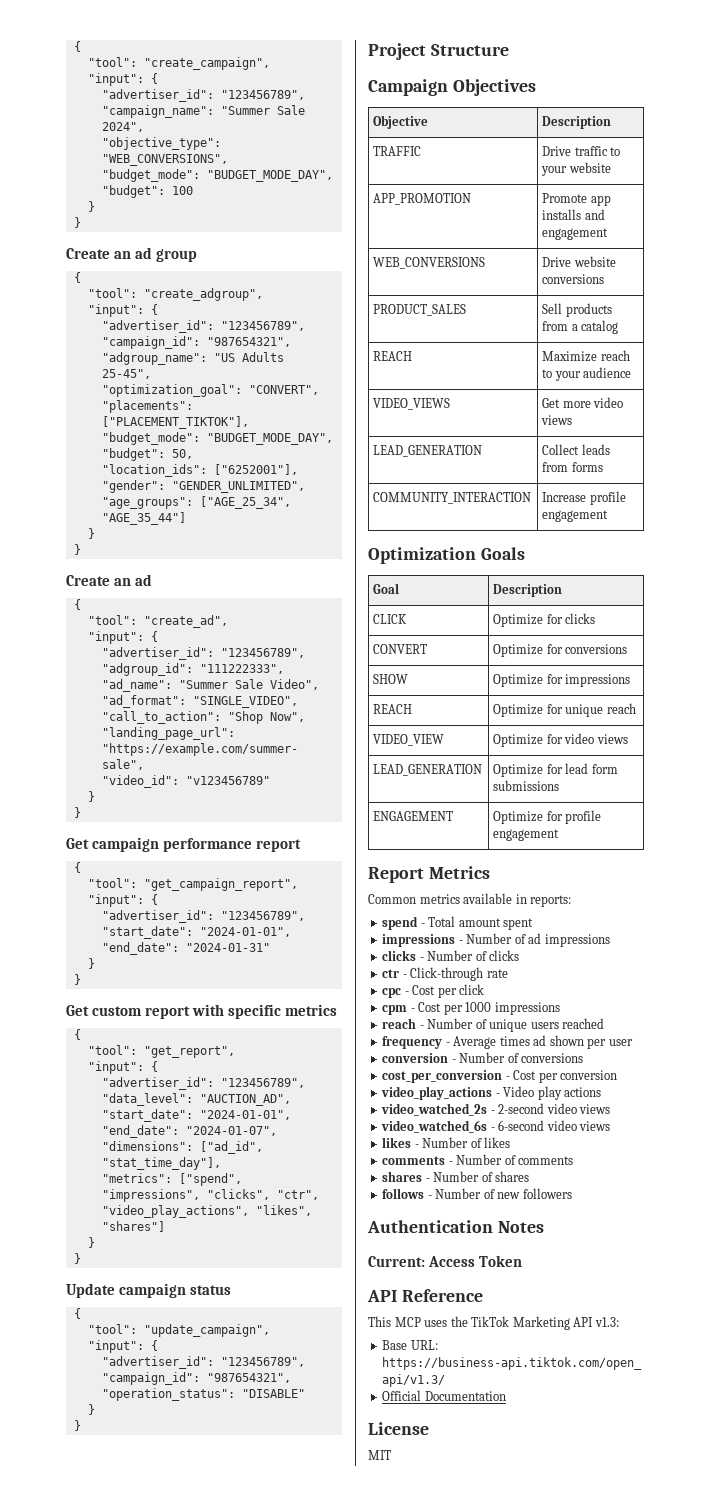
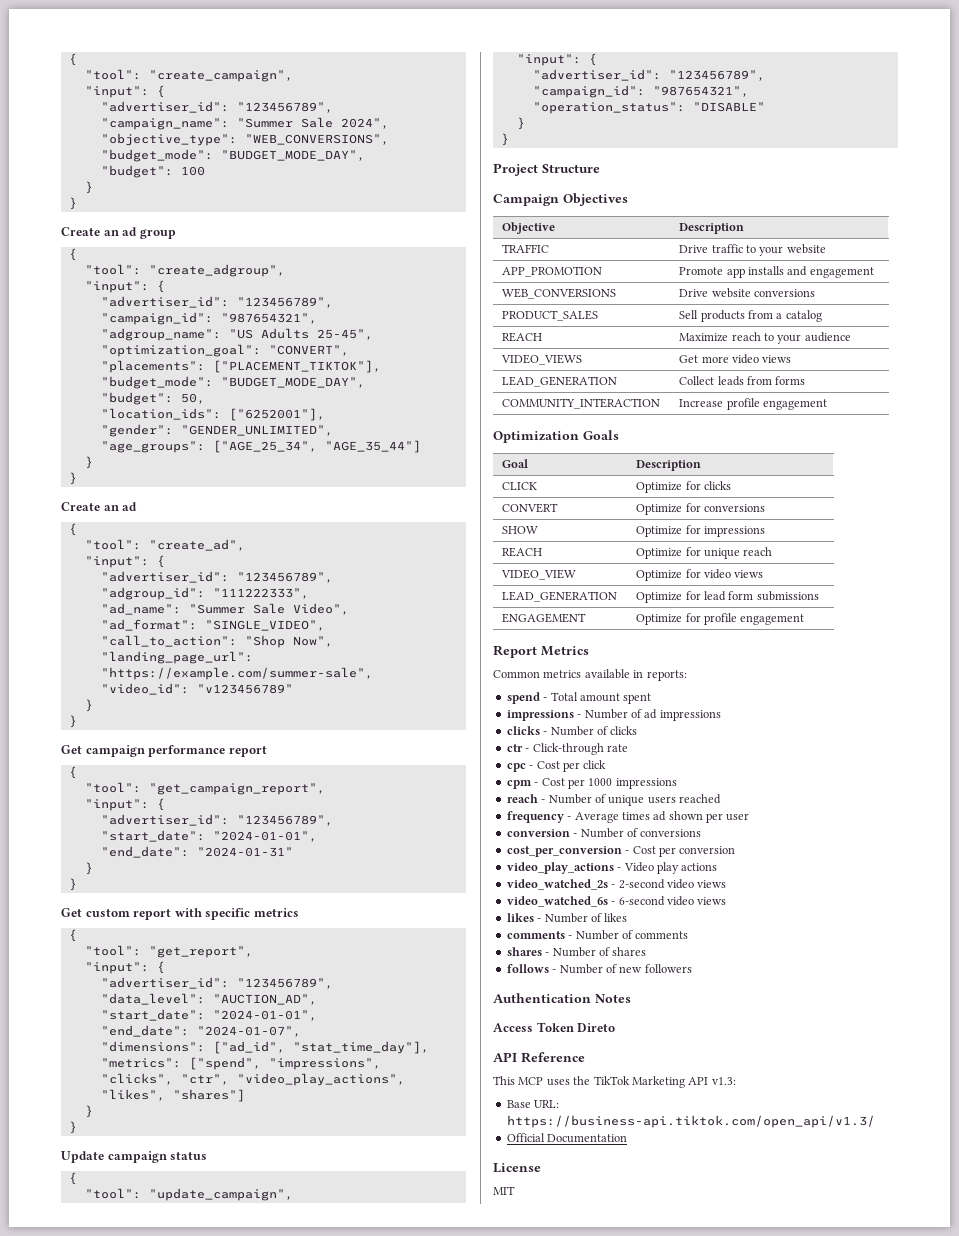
[368,1256,425,1267] Current: -> (631, 998) none
(523, 1261) none -> [577,1023,616,1032] Direto

